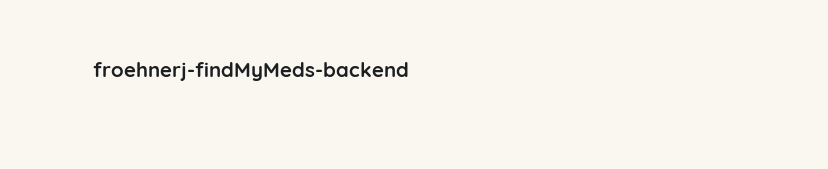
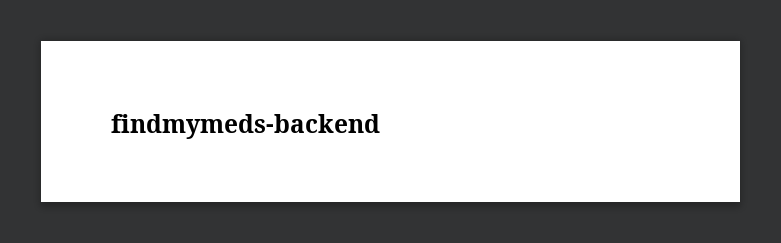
[93,62,409,81] froehnerj-findMyMeds-backend -> [111,114,380,139] findmymeds-backend

